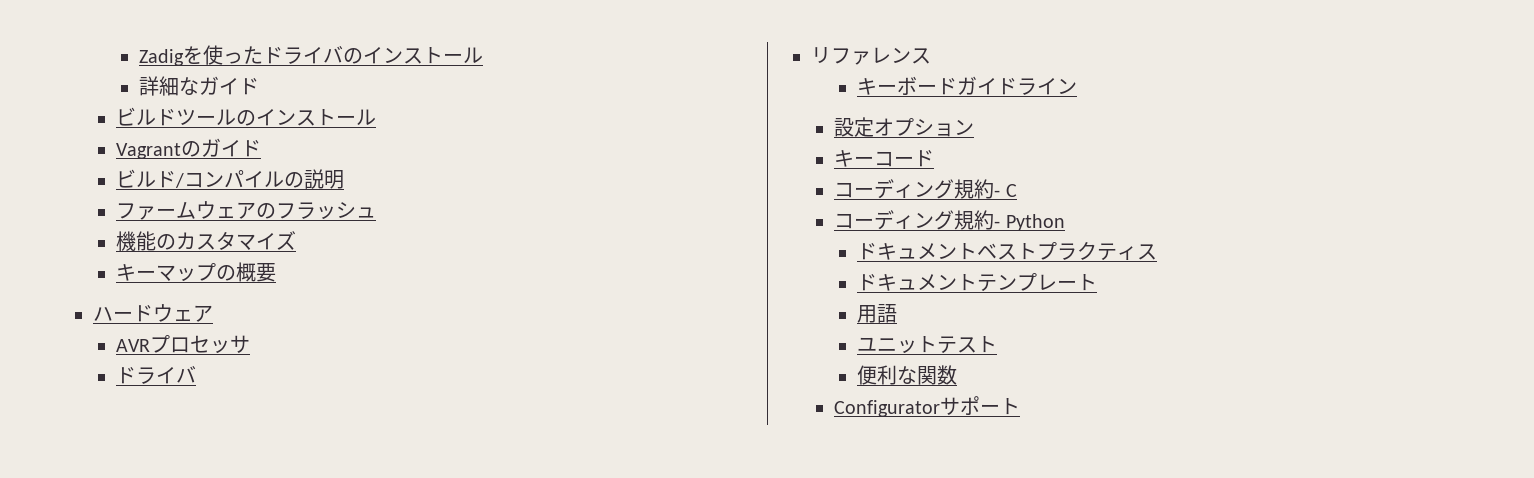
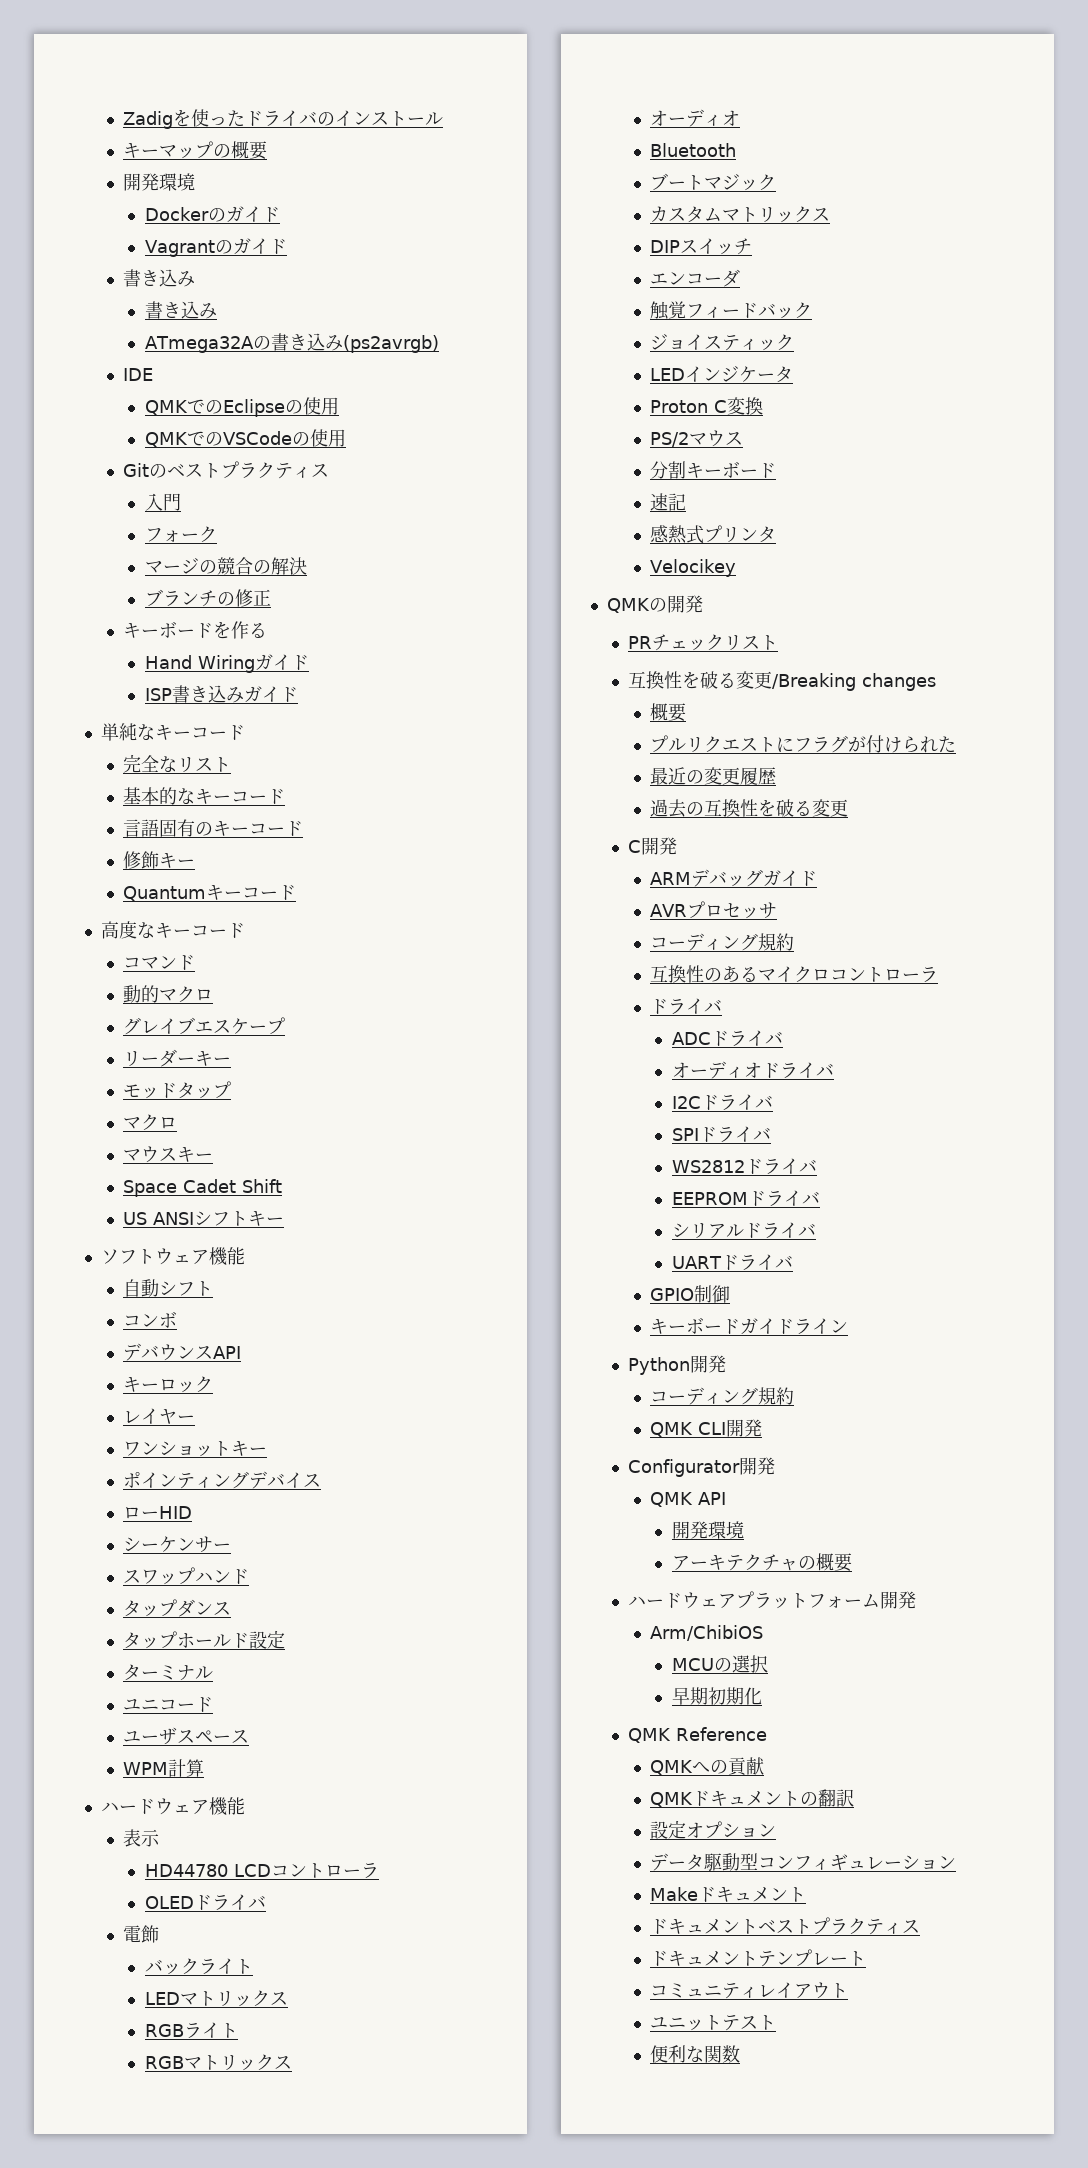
[139,76,260,96] [116,107,377,126] [116,138,262,159] [116,169,345,189] [116,201,377,220] [116,231,297,251] [116,262,277,282] [93,304,213,322] [116,335,251,354] [116,366,197,384] [811,47,931,65] 詳細なガイド // ビルドツールのインストール // Vagrantのガイド // ビルド/コンパイルの説明 // ファームウェアのフラッシュ // 機能のカスタマイズ // キーマップの概要 // ハードウェア // AVRプロセッサ // ドライバ // リファレンス -> [123,141,268,160] [123,173,196,191] [144,206,280,223] [144,238,287,257] [123,269,196,287] [144,301,217,319] [144,333,439,353] [123,368,154,381] [144,397,339,417] [144,429,346,447] [123,461,330,479] [144,493,181,511] [144,526,217,543] [144,557,307,575] [144,589,271,607] [123,621,268,639] [144,654,309,673] [144,685,298,703] [101,723,246,741] [123,754,232,773] [123,787,286,805] [123,819,304,837] [123,851,196,869] [123,885,297,901] [101,921,246,939] [123,955,196,971] [123,985,214,1003] [123,1017,286,1035] [123,1049,232,1067] [123,1081,232,1099] [123,1114,178,1131] [123,1146,214,1163] [123,1179,283,1197] [123,1211,285,1226] [101,1247,246,1266] [123,1279,214,1297] [123,1311,178,1328] [123,1343,242,1361] [123,1376,214,1393] [123,1408,196,1425] [123,1441,268,1457] [123,1471,322,1489] [123,1506,193,1519] [123,1536,232,1553] [123,1567,250,1585] [123,1599,232,1617] [123,1630,286,1649] [123,1664,214,1681] [123,1697,214,1713] [123,1727,250,1745] [123,1759,205,1777] [101,1797,246,1816] [123,1829,161,1847] [144,1863,379,1879] [144,1894,266,1911] [123,1925,160,1943] [144,1958,253,1975] [144,1990,288,2007] [144,2022,238,2039] [144,2054,292,2071] [650,109,741,127] [650,143,737,157] [650,173,777,191] [650,206,831,223] [650,238,753,255] [650,269,741,287] [650,301,813,320] [650,334,795,351] [650,366,794,383] [650,397,764,415] [650,430,744,447] [650,461,777,479] [650,493,687,511] [650,525,777,544] [650,559,737,577] [606,595,703,613] [628,634,779,651] [628,671,937,691] [650,703,687,722] [650,735,957,753] [650,767,777,785] [650,799,849,818] [628,837,678,855] [650,869,818,887] [650,901,778,919] [650,933,795,951] [650,965,939,983] [650,998,723,1015] [671,1030,783,1047] [671,1061,834,1079] [671,1094,773,1111] [671,1126,771,1143] [671,1158,817,1175] [671,1190,820,1207] [671,1222,816,1239] [671,1254,793,1271] [650,1285,731,1303] キーマップの概要 // 開発環境 // Dockerのガイド // Vagrantのガイド // 書き込み // 書き込み // ATmega32Aの書き込み(ps2avrgb) // IDE // QMKでのEclipseの使用 // QMKでのVSCodeの使用 // Gitのベストプラクティス // 入門 // フォーク // マージの競合の解決 // ブランチの修正 // キーボードを作る // Hand Wiringガイド // ISP書き込みガイド // 単純なキーコード // 完全なリスト // 基本的なキーコード // 言語固有のキーコード // 修飾キー // Quantumキーコード // 高度なキーコード // コマンド // 動的マクロ // グレイブエスケープ // リーダーキー // モッドタップ // マクロ // マウスキー // Space Cadet Shift // US ANSIシフトキー // ソフトウェア機能 // 自動シフト // コンボ // デバウンスAPI // キーロック // レイヤー // ワンショットキー // ポインティングデバイス // ローHID // シーケンサー // スワップハンド // タップダンス // タップホールド設定 // ターミナル // ユニコード // ユーザスペース // WPM計算 // ハードウェア機能 // 表示 // HD44780 LCDコントローラ // OLEDドライバ // 電飾 // バックライト // LEDマトリックス // RGBライト // RGBマトリックス // オーディオ // Bluetooth // ブートマジック // カスタムマトリックス // DIPスイッチ // エンコーダ // 触覚フィードバック // ジョイスティック // LEDインジケータ // Proton C変換 // PS/2マウス // 分割キーボード // 速記 // 感熱式プリンタ // Velocikey // QMKの開発 // PRチェックリスト // 互換性を破る変更/Breaking changes // 概要 // プルリクエストにフラグが付けられた // 最近の変更履歴 // 過去の互換性を破る変更 // C開発 // ARMデバッグガイド // AVRプロセッサ // コーディング規約 // 互換性のあるマイクロコントローラ // ドライバ // ADCドライバ // オーディオドライバ // I2Cドライバ // SPIドライバ // WS2812ドライバ // EEPROMドライバ // シリアルドライバ // UARTドライバ // GPIO制御
[834,117,975,137] [834,150,935,167] [834,179,1017,199] [834,210,1065,231] 設定オプション // キーコード // コーディング規約- C // コーディング規約- Python -> [628,1355,727,1375] [650,1387,795,1405] [650,1419,763,1437] [628,1457,776,1477] [650,1492,727,1507] [671,1521,744,1539] [671,1553,852,1572] [628,1591,917,1609] [650,1625,764,1641] [671,1655,768,1673] [671,1687,762,1705] [628,1727,768,1743] [650,1757,765,1776] [650,1789,855,1807] [650,1820,777,1839] [650,1853,957,1871] [650,1887,807,1903] Python開発 // コーディング規約 // QMK CLI開発 // Configurator開発 // QMK API // 開発環境 // アーキテクチャの概要 // ハードウェアプラットフォーム開発 // Arm/ChibiOS // MCUの選択 // 早期初期化 // QMK Reference // QMKへの貢献 // QMKドキュメントの翻訳 // 設定オプション // データ駆動型コンフィギュレーション // Makeドキュメント
[857,304,898,323] 用語 -> [650,1982,849,1999] コミュニティレイアウト
[834,396,1021,417] // Configuratorサポート -> (741, 2054) none

